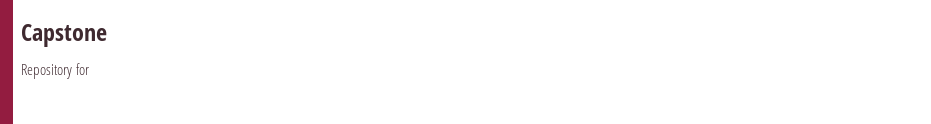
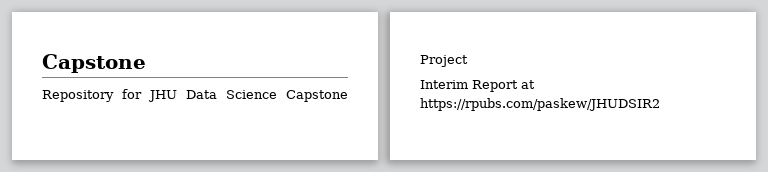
(90, 69) none -> [148,90,348,102] [420,55,468,67] [420,80,535,92] [420,98,660,111] JHU Data Science Capstone Project // Interim Report at https://rpubs.com/paskew/JHUDSIR2

